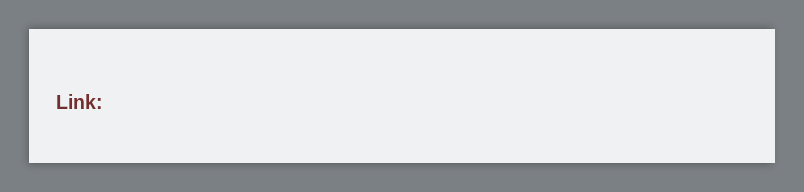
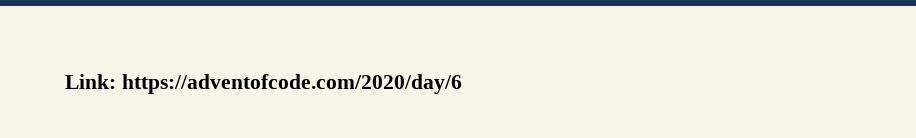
(103, 101) none -> [121,74,462,94] https://adventofcode.com/2020/day/6

